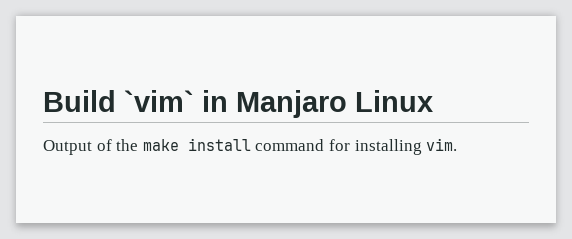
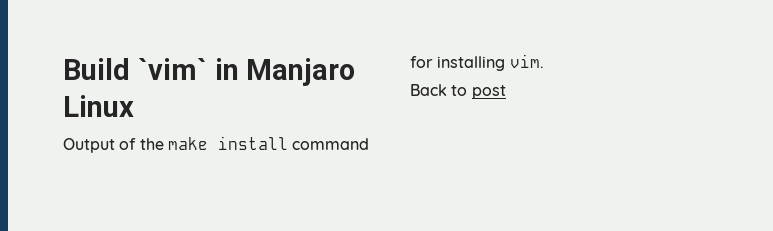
(458, 144) none -> [410,84,506,99] // Back to post

